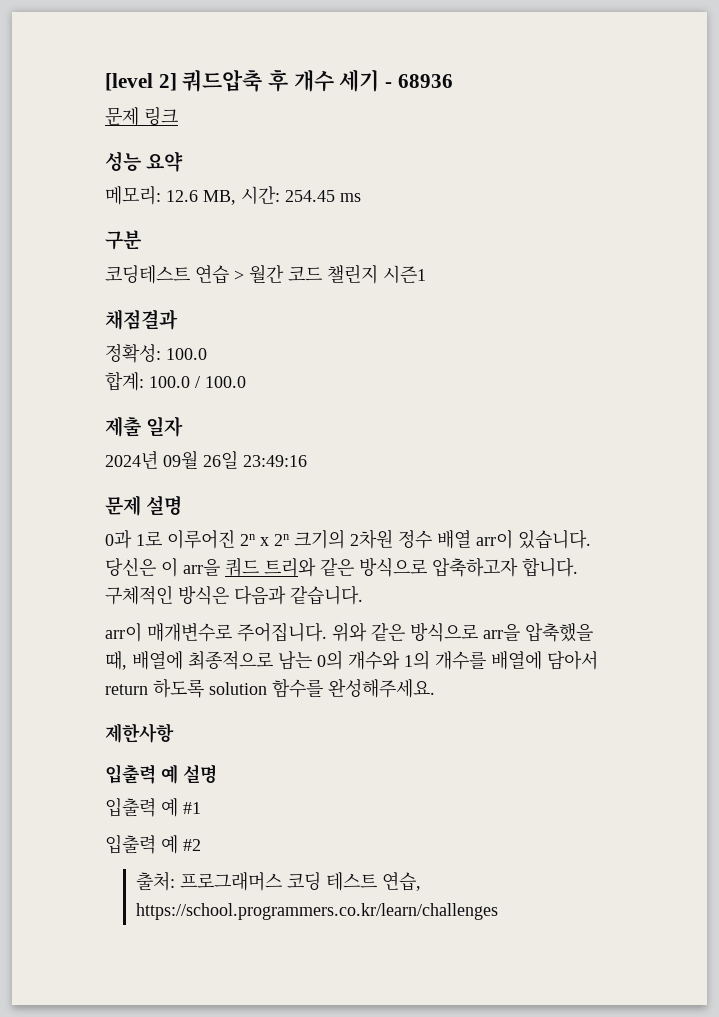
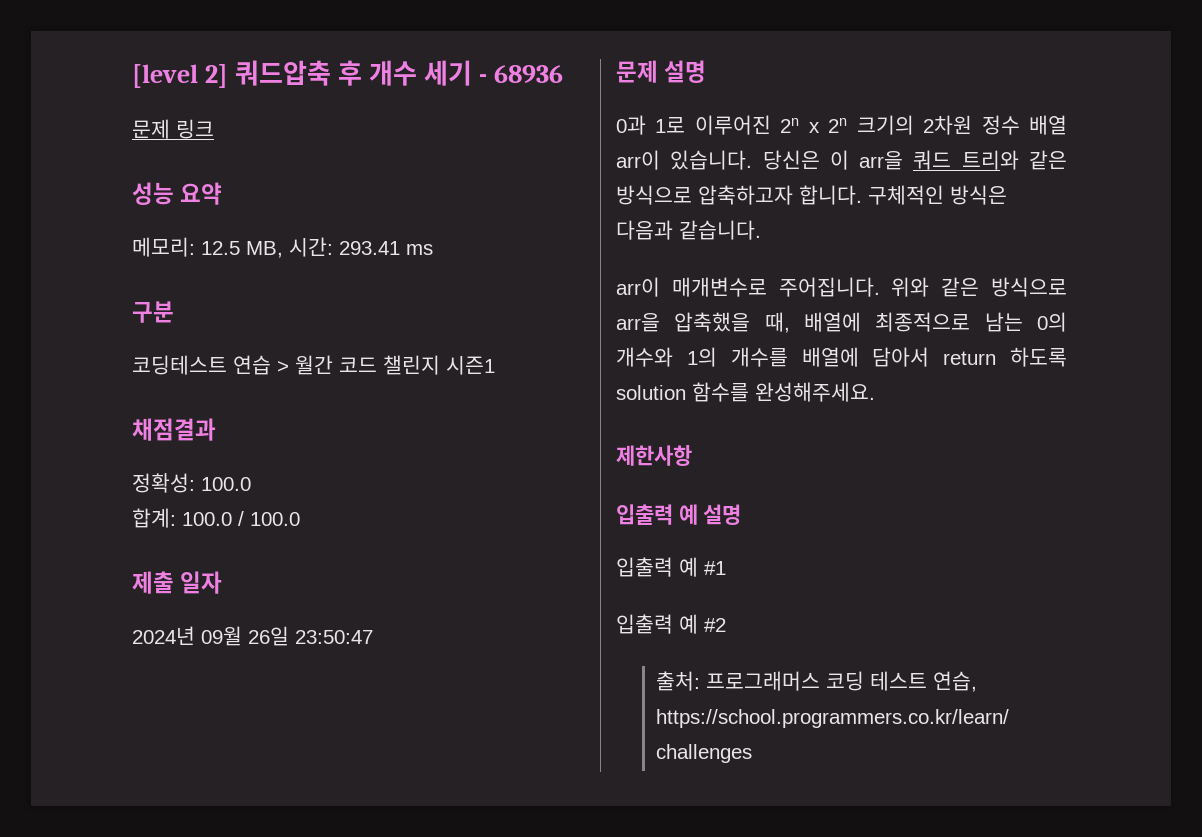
[166,190,198,202] 12.6 -> [201,241,240,255] 12.5
[285,190,335,202] 254.45 -> [339,241,400,255] 293.41
[243,455,307,467] 23:49:16 -> [295,630,373,644] 23:50:47

